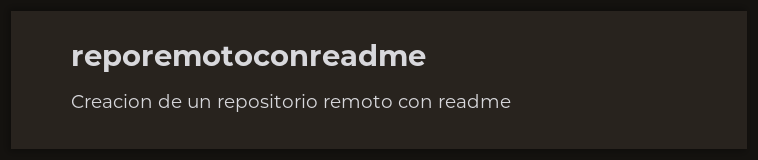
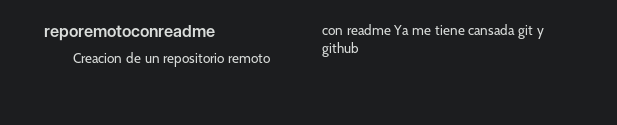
(511, 101) none -> [393,24,544,39] [322,42,359,57] Ya me tiene cansada git y github

